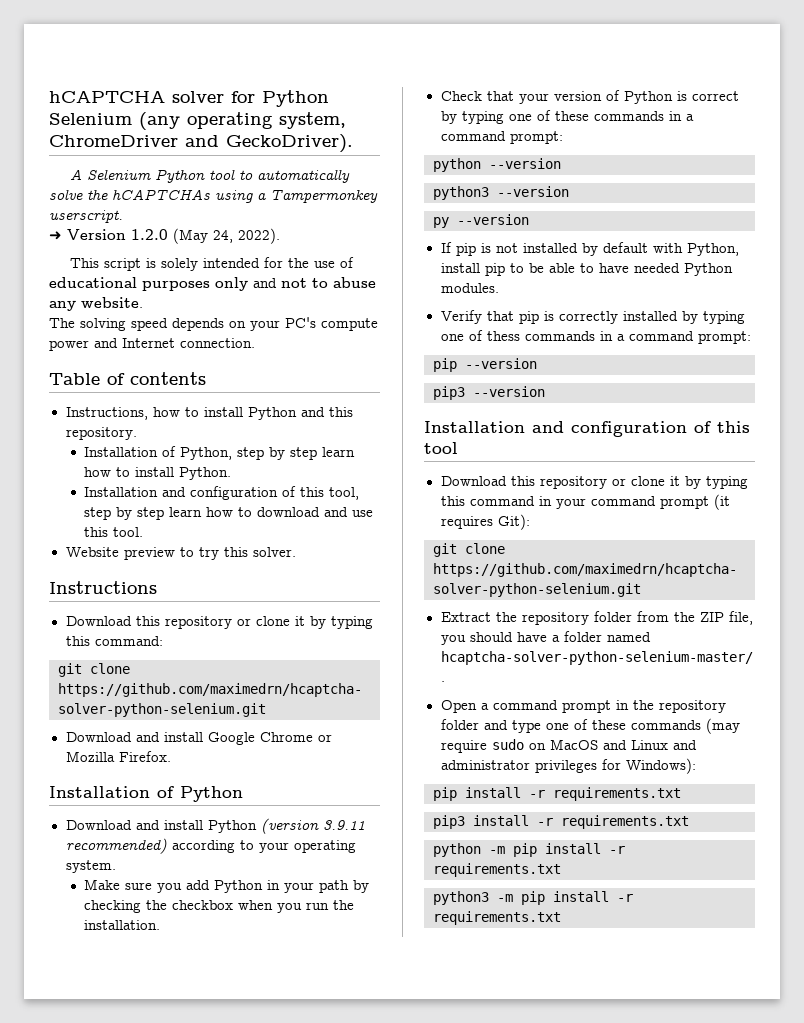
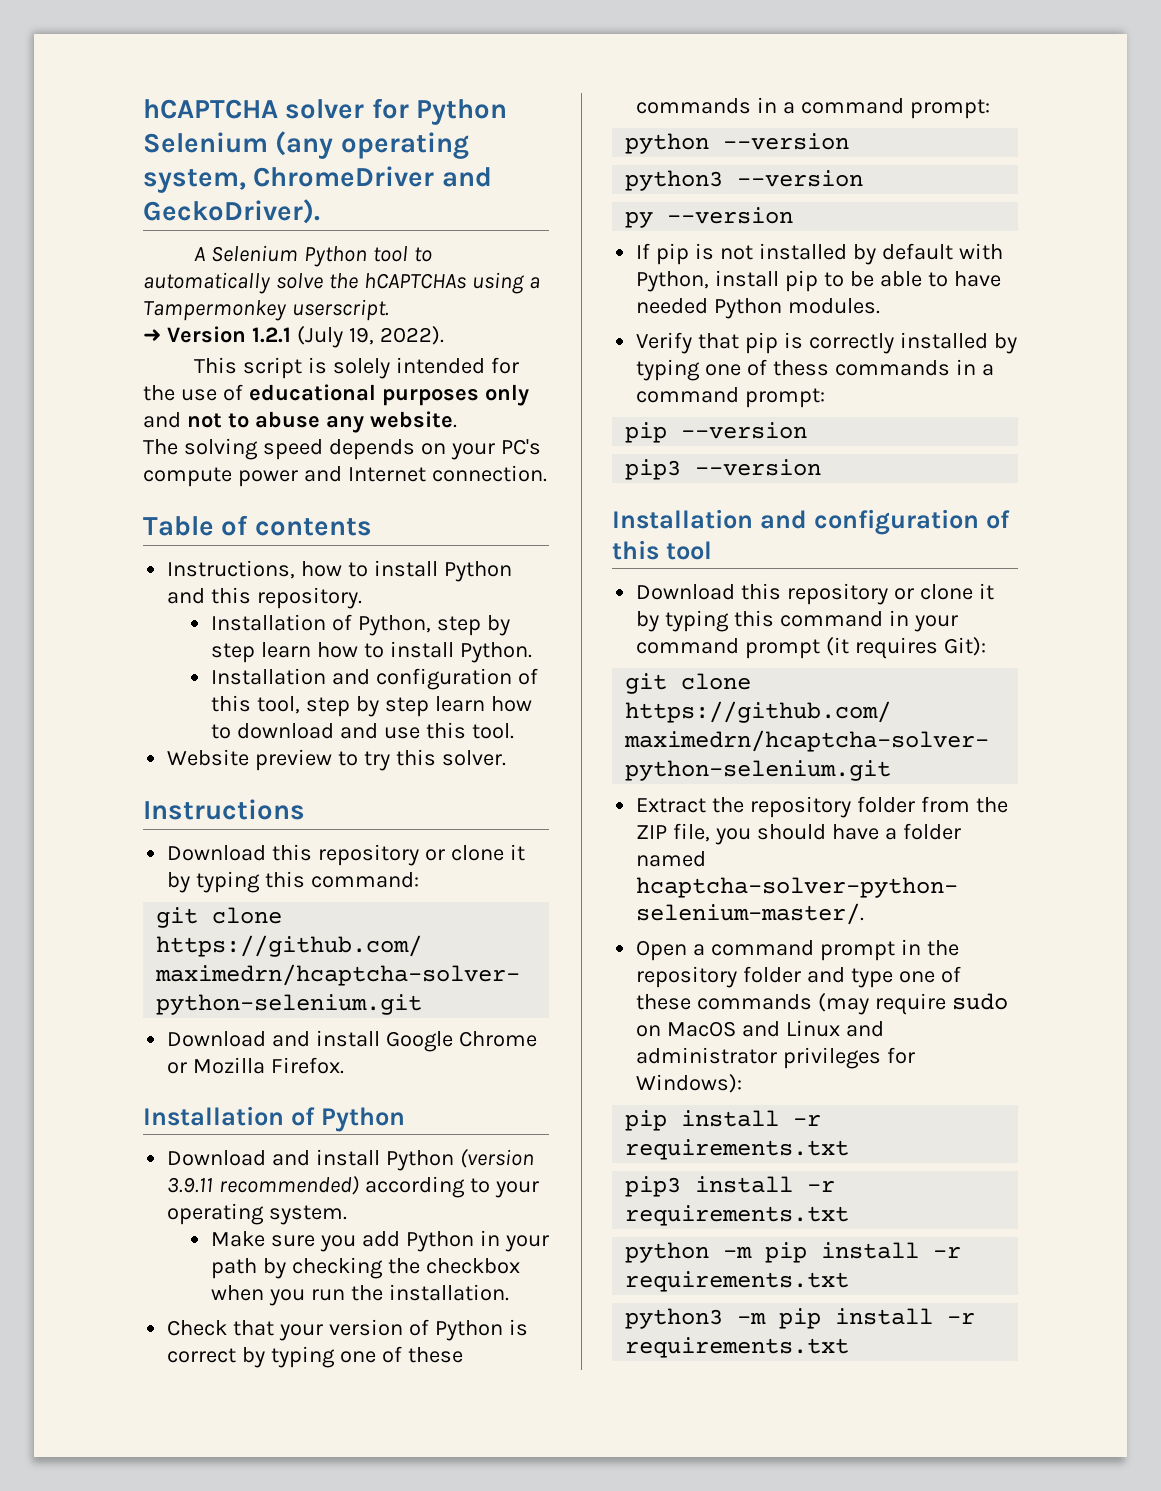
[131,228,233,244] 1.2.0 (May 24, -> [251,326,374,348] 1.2.1 (July 19,

